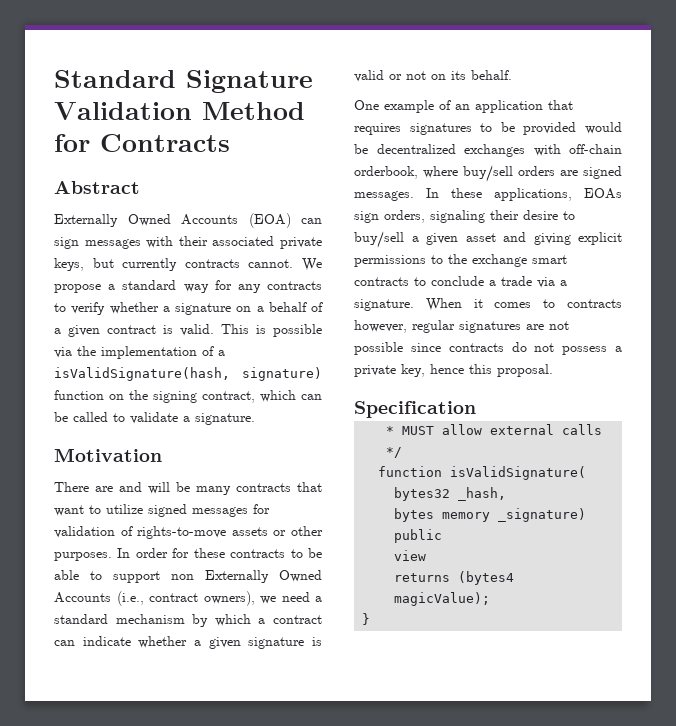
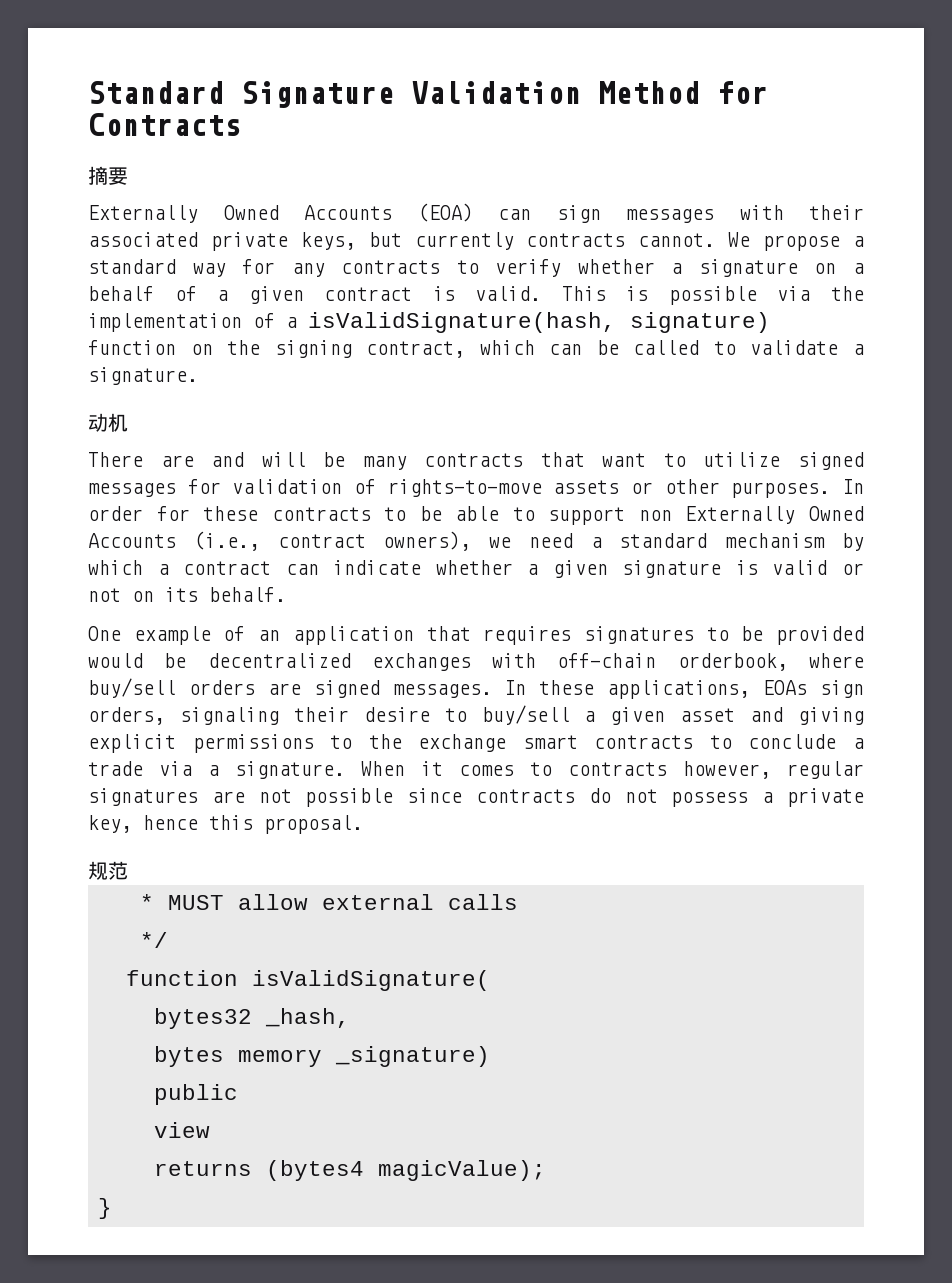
[54,181,140,194] Abstract -> [88,166,128,185] 摘要
[54,448,162,462] Motivation -> [88,413,128,432] 动机
[354,401,476,418] Specification -> [88,861,128,880] 规范

